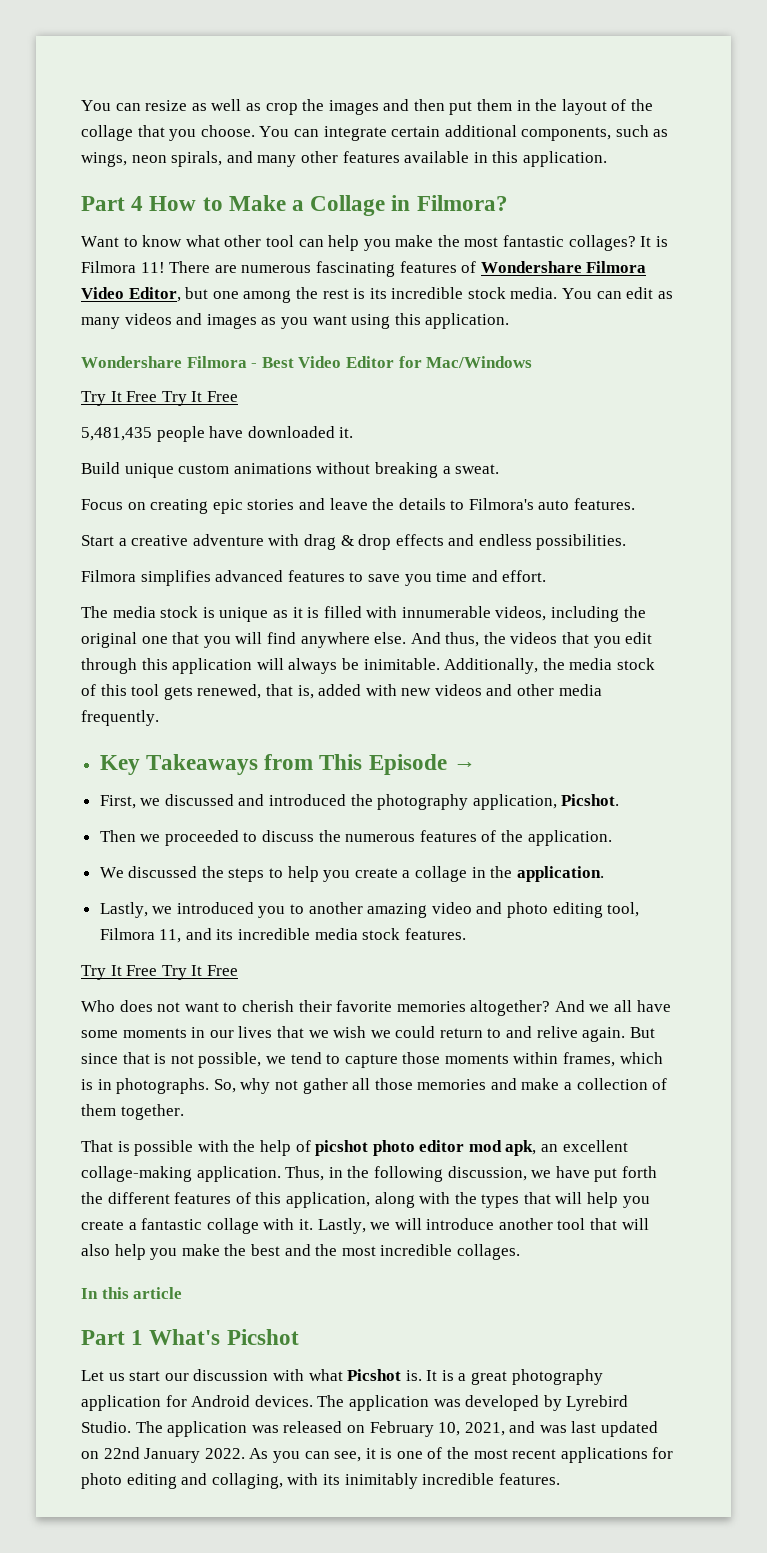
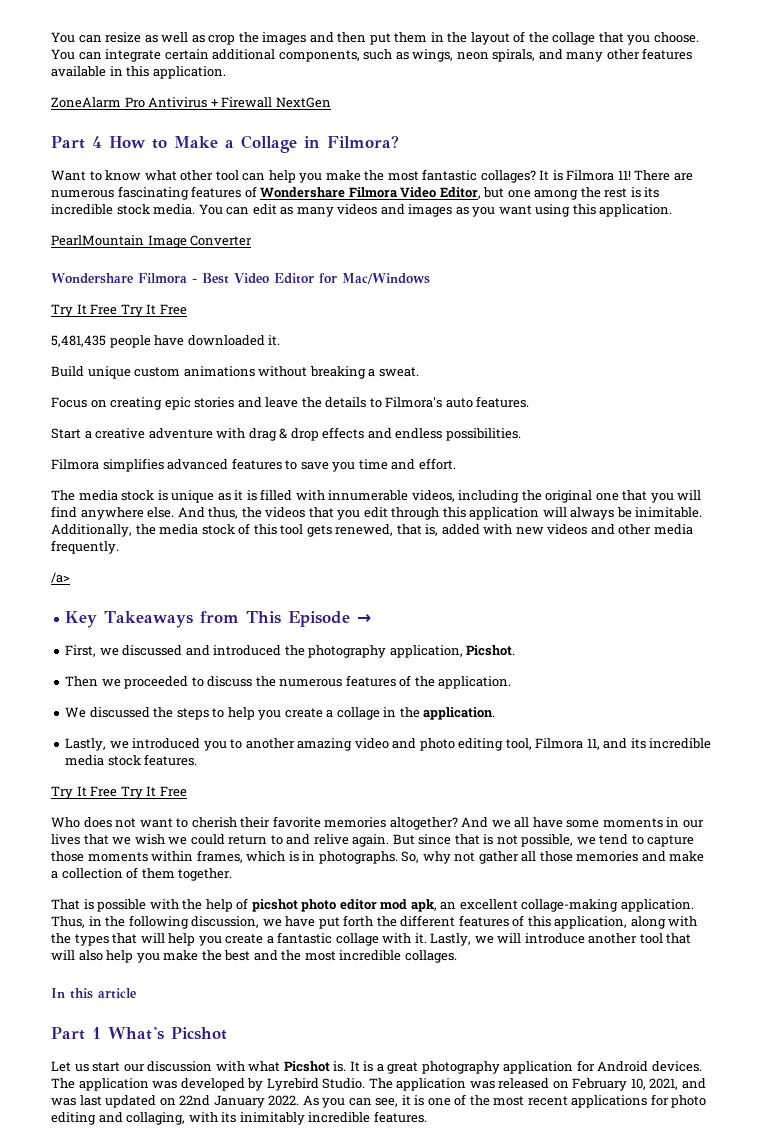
(607, 159) none -> [51,97,331,108] // ZoneAlarm Pro Antivirus + Firewall NextGen
(510, 321) none -> [51,235,253,248] // PearlMountain Image Converter
(159, 718) none -> [51,572,70,583] // /a>

